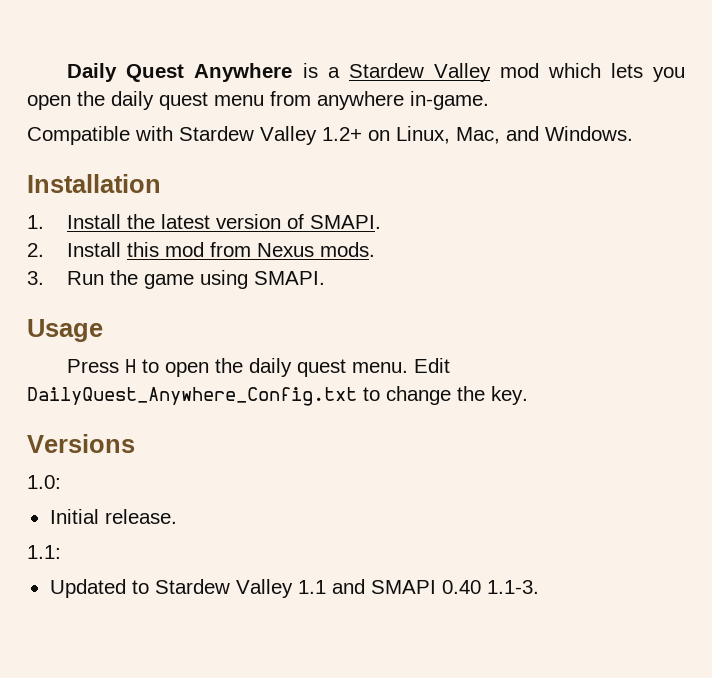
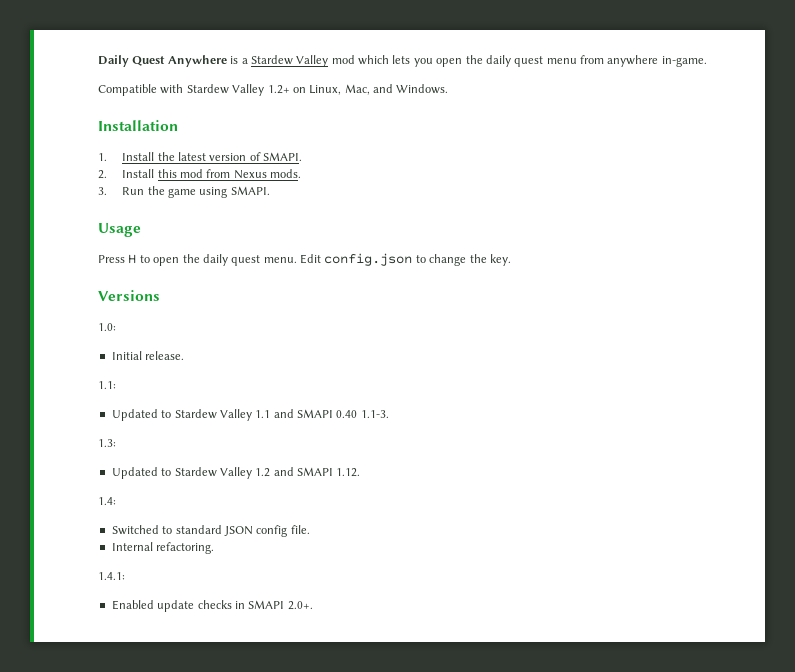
[27,387,357,406] DailyQuest_Anywhere_Config.txt -> [324,253,413,266] config.json
(539, 587) none -> [98,439,116,447] [111,467,361,479] [98,497,116,505] [111,525,310,537] [111,542,215,554] [98,572,125,580] [111,600,313,612] // 1.3: // Updated to Stardew Valley 1.2 and SMAPI 1.12. // 1.4: // Switched to standard JSON config file. // Internal refactoring. // 1.4.1: // Enabled update checks in SMAPI 2.0+.

